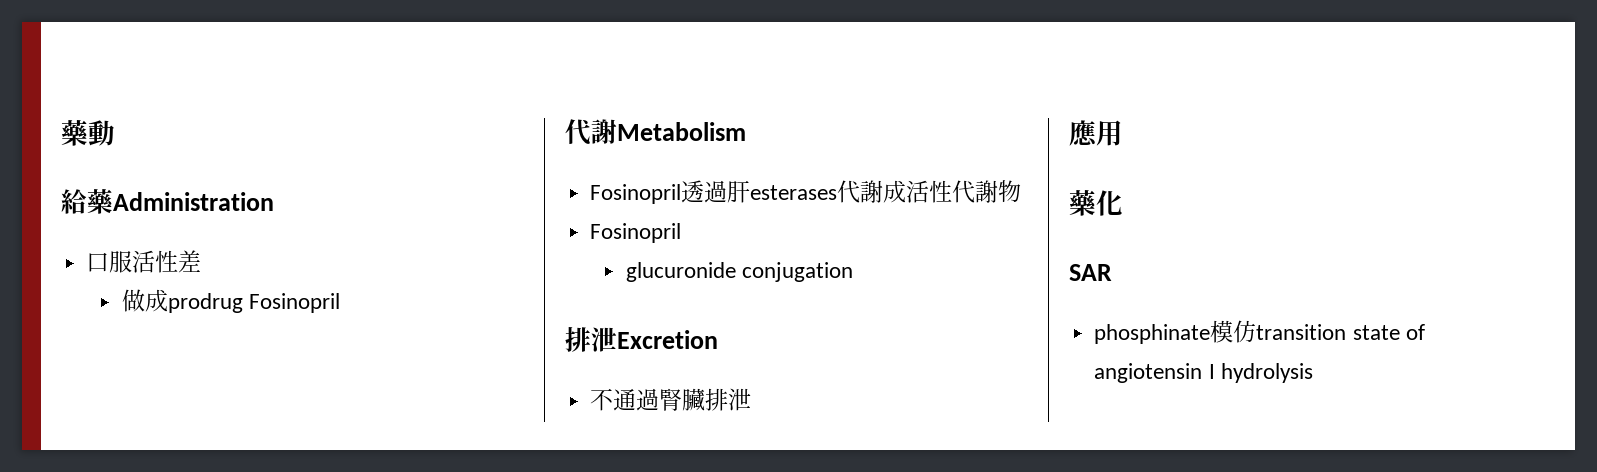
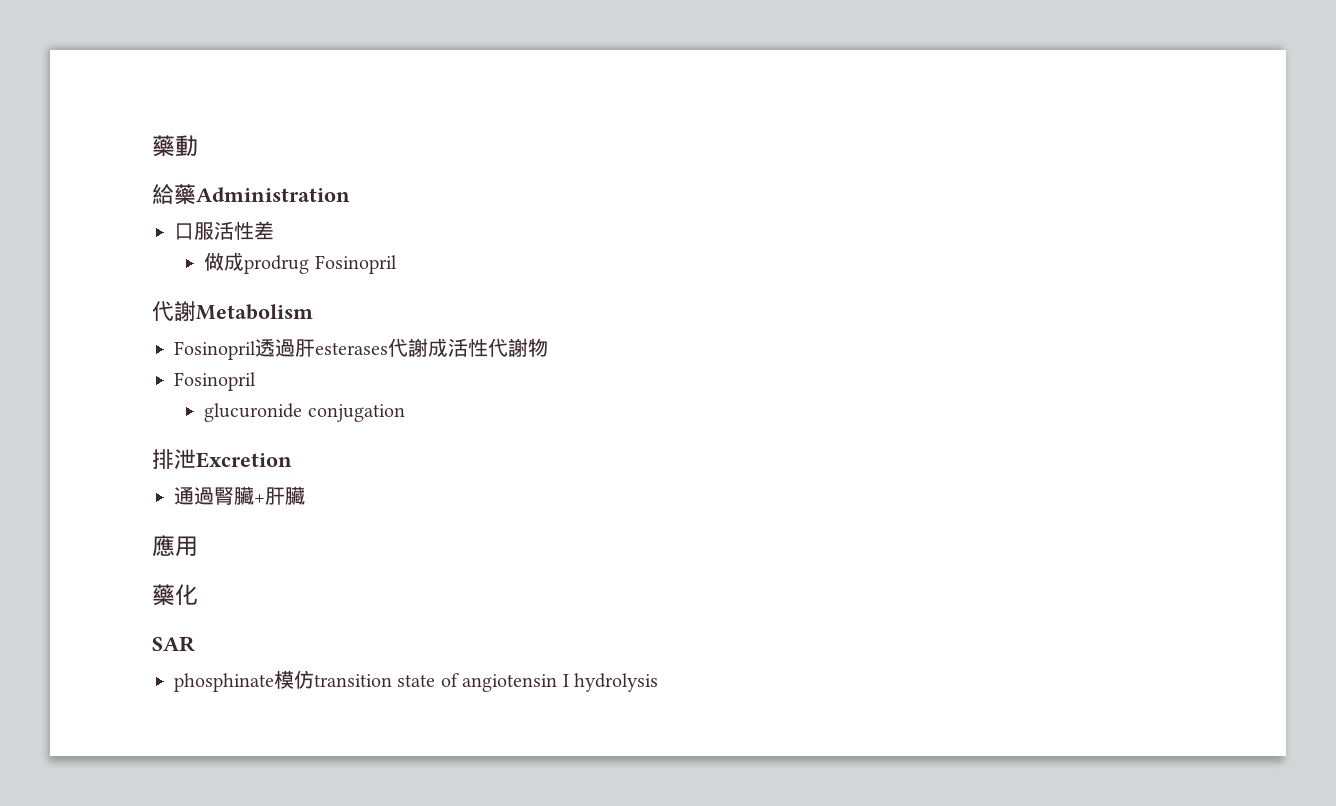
[590,388,614,411] 不 -> (292, 460) none
[705,388,752,411] 排泄 -> [254,486,305,505] +肝臟

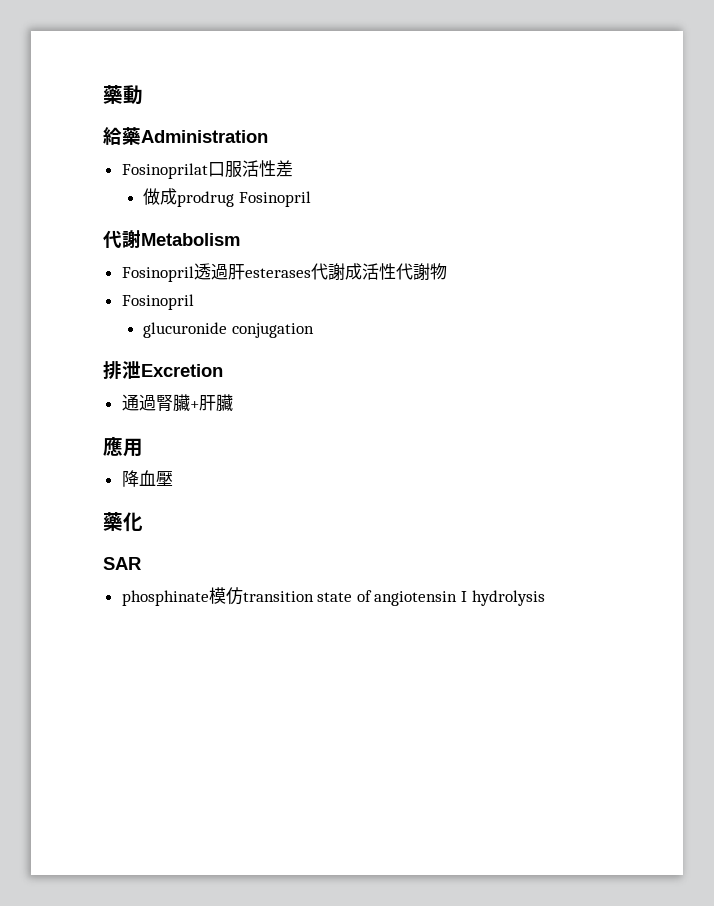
(350, 194) none -> [121,163,208,179] Fosinoprilat
(198, 546) none -> [121,470,173,487] // 降血壓

